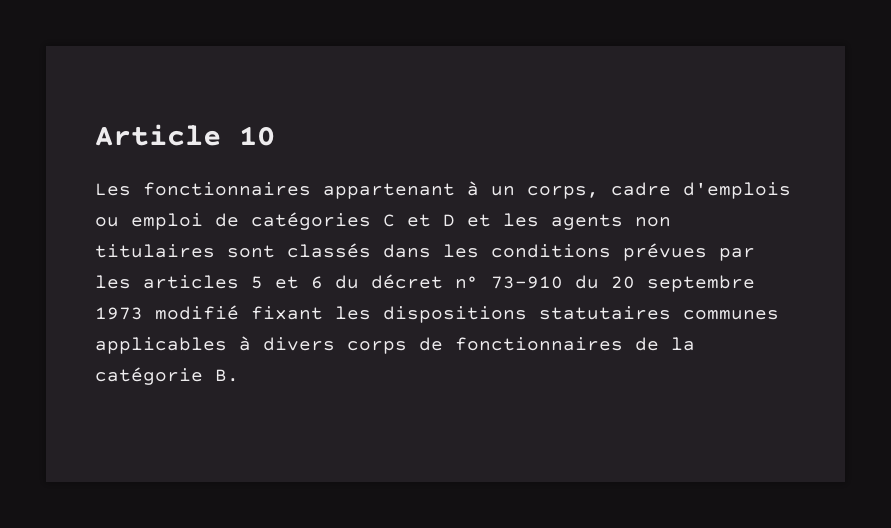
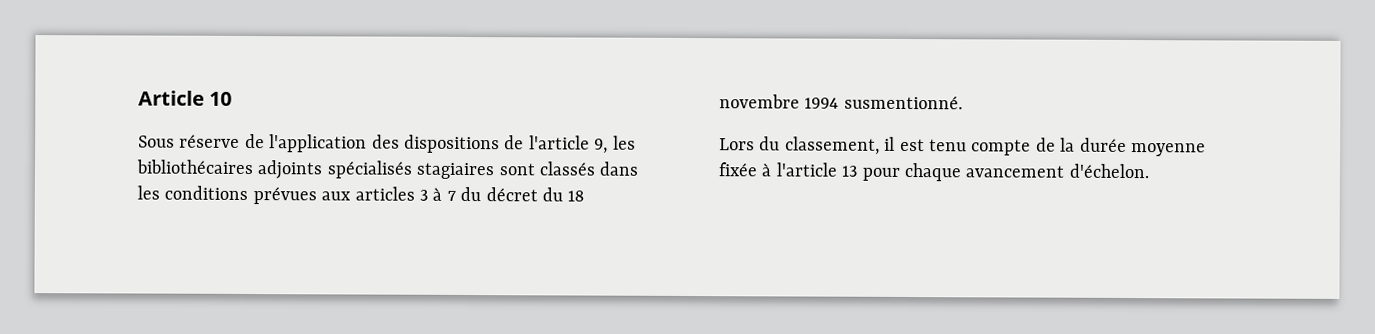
[95,181,791,199] [95,212,671,230] [95,244,215,258] Les fonctionnaires appartenant à un corps, cadre d'emplois ou emploi de catégories C et D et les agents non titulaires -> [138,133,636,154] [136,159,496,180] Sous réserve de l'application des dispositions de l'article 9, les bibliothécaires adjoints spécialisés stagiaires
[719,248,755,261] [95,274,755,292] [95,305,779,323] [95,336,695,354] [95,367,239,385] par les articles 5 et 6 du décret n° 73-910 du 20 septembre 1973 modifié fixant les dispositions statutaires communes applicables à divers corps de fonctionnaires de la catégorie B. -> [321,186,585,202] [719,94,963,110] [719,136,1206,157] [718,162,1150,182] aux articles 3 à 7 du décret du 18 novembre 1994 susmentionné. // Lors du classement, il est tenu compte de la durée moyenne fixée à l'article 13 pour chaque avancement d'échelon.

